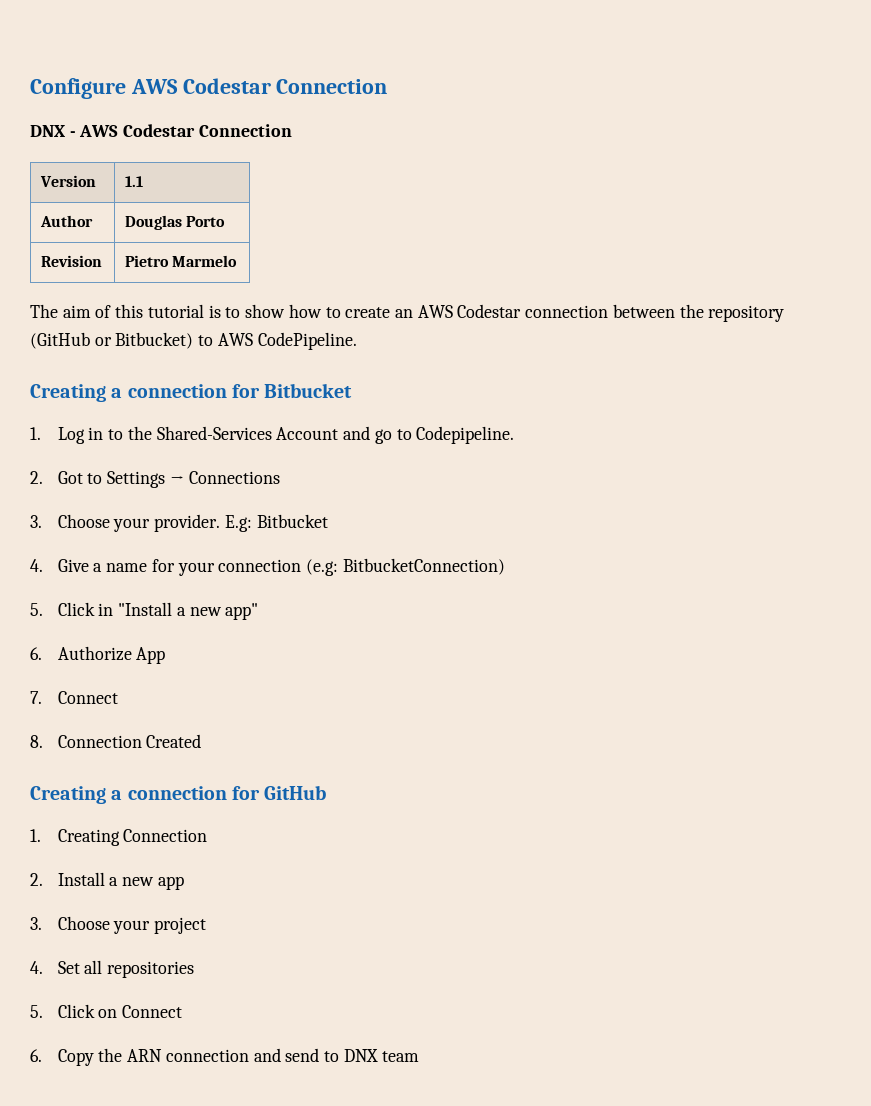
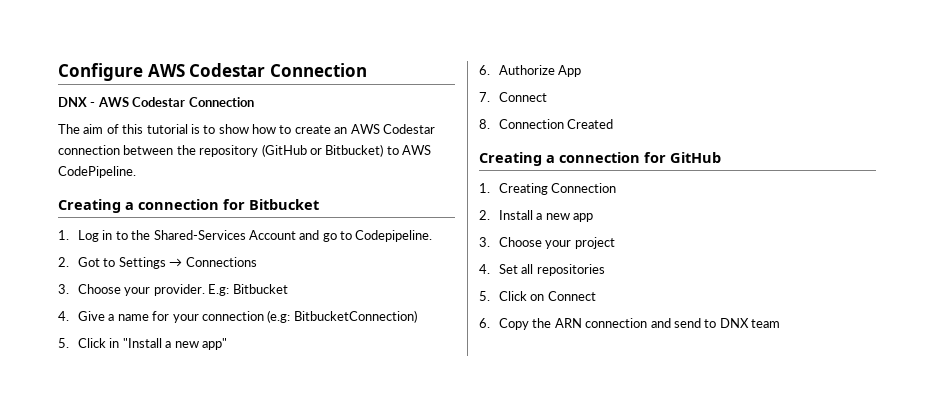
[40,175,97,187] [125,176,144,187] [40,215,94,227] [125,215,226,230] [41,255,103,267] [125,255,238,267] // Version | 1.1 // Author | Douglas Porto // Revision | Pietro Marmelo -> (254, 102) none

